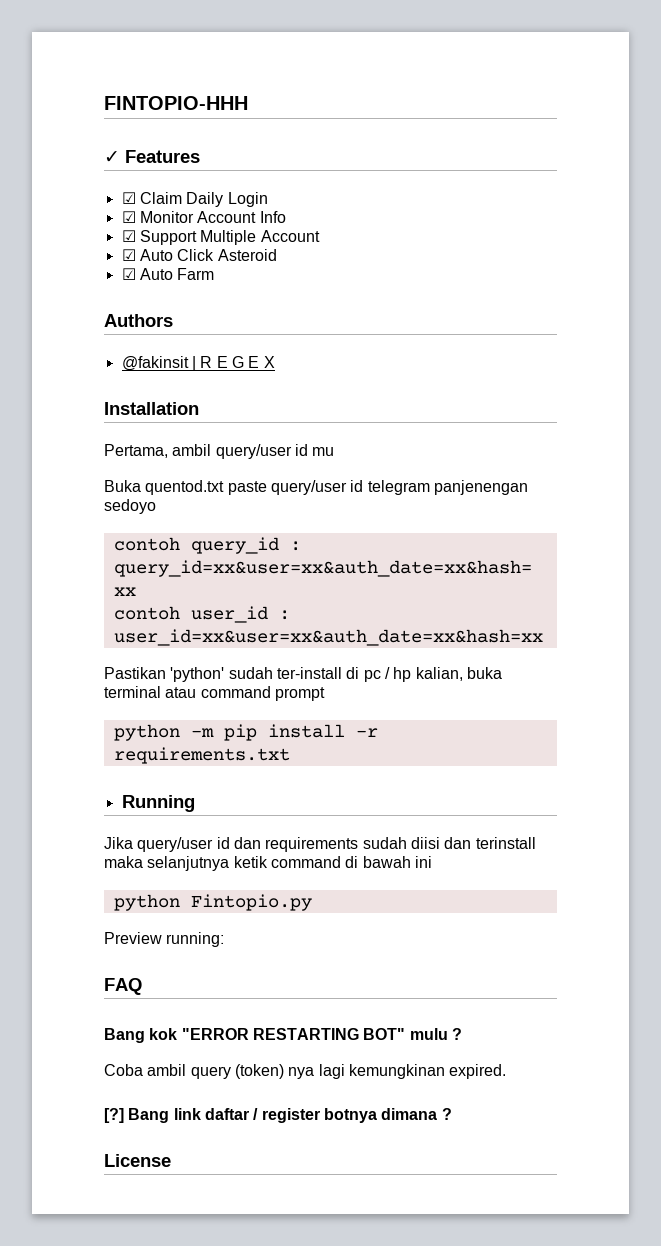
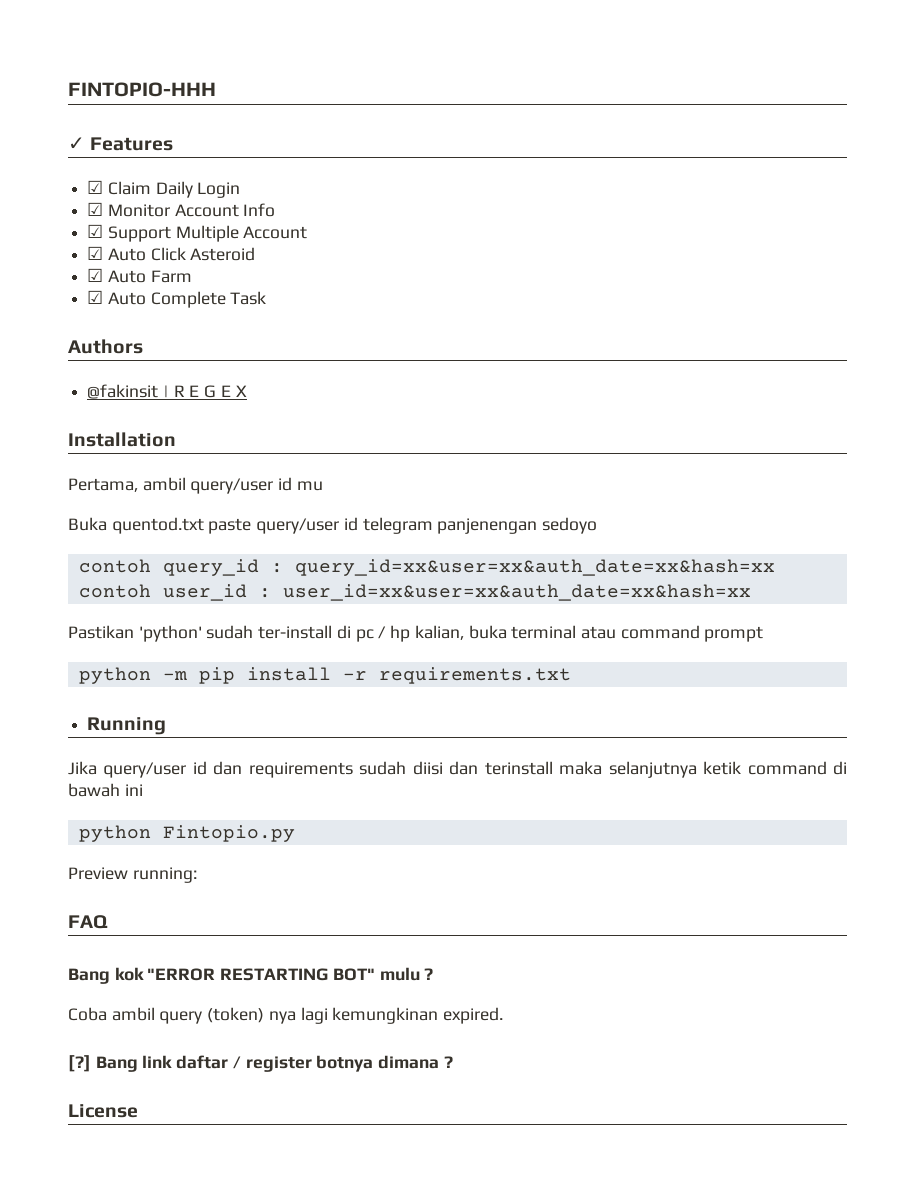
(215, 274) none -> [87,290,267,308] // ☑ Auto Complete Task

